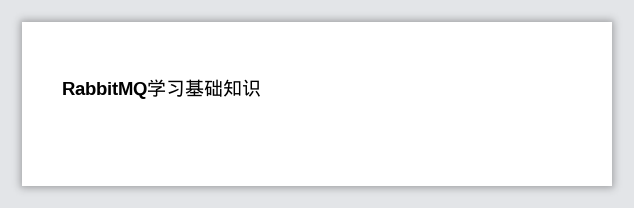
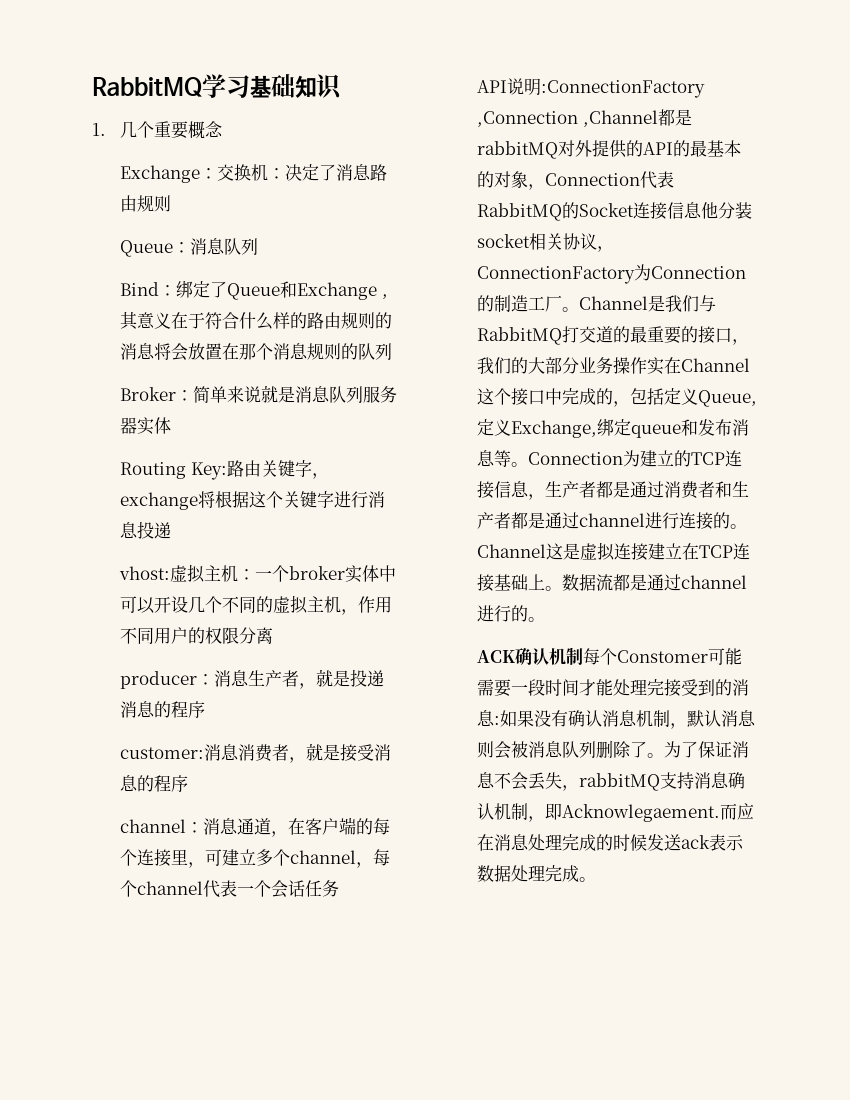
(261, 88) none -> [92,121,224,139] [120,164,388,183] [120,195,172,212] [120,238,259,257] [120,280,388,300] [120,311,393,330] [120,343,393,361] [120,385,398,403] [120,417,172,435] [120,460,329,480] [120,491,386,510] [120,521,172,539] [119,564,397,583] [120,595,393,615] [120,627,274,644] [120,669,385,689] [120,701,206,718] [120,743,392,763] [120,775,189,792] [120,817,391,837] [120,849,391,868] [120,880,340,898] [477,78,706,98] [477,109,692,127] [477,140,742,159] [477,171,675,190] [477,202,753,221] [477,233,615,252] [477,264,747,284] [477,295,717,312] [477,326,750,345] [477,357,751,375] [477,388,758,407] [477,418,750,438] [477,450,743,467] [477,481,750,500] [477,512,748,530] [477,542,751,561] [477,574,748,592] [477,605,546,622] [477,647,743,665] [477,679,750,697] [477,710,757,729] [477,740,750,759] [477,772,746,791] [477,803,755,822] [477,834,745,851] [477,865,597,882] // 1.几个重要概念 // Exchange：交换机：决定了消息路由规则 // Queue：消息队列 // Bind：绑定了Queue和Exchange ,其意义在于符合什么样的路由规则的消息将会放置在那个消息规则的队列 // Broker：简单来说就是消息队列服务器实体 // Routing Key:路由关键字，exchange将根据这个关键字进行消息投递 // vhost:虚拟主机：一个broker实体中可以开设几个不同的虚拟主机，作用不同用户的权限分离 // producer：消息生产者，就是投递消息的程序 // customer:消息消费者，就是接受消息的程序 // channel：消息通道，在客户端的每个连接里，可建立多个channel，每个channel代表一个会话任务 // API说明:ConnectionFactory ,Connection ,Channel都是rabbitMQ对外提供的API的最基本的对象，Connection代表RabbitMQ的Socket连接信息他分装socket相关协议，ConnectionFactory为Connection的制造工厂。Channel是我们与RabbitMQ打交道的最重要的接口，我们的大部分业务操作实在Channel这个接口中完成的，包括定义Queue,定义Exchange,绑定queue和发布消息等。Connection为建立的TCP连接信息，生产者都是通过消费者和生产者都是通过channel进行连接的。Channel这是虚拟连接建立在TCP连接基础上。数据流都是通过channel进行的。 // ACK确认机制每个Constomer可能需要一段时间才能处理完接受到的消息:如果没有确认消息机制，默认消息则会被消息队列删除了。为了保证消息不会丢失，rabbitMQ支持消息确认机制，即Acknowlegaement.而应在消息处理完成的时候发送ack表示数据处理完成。

